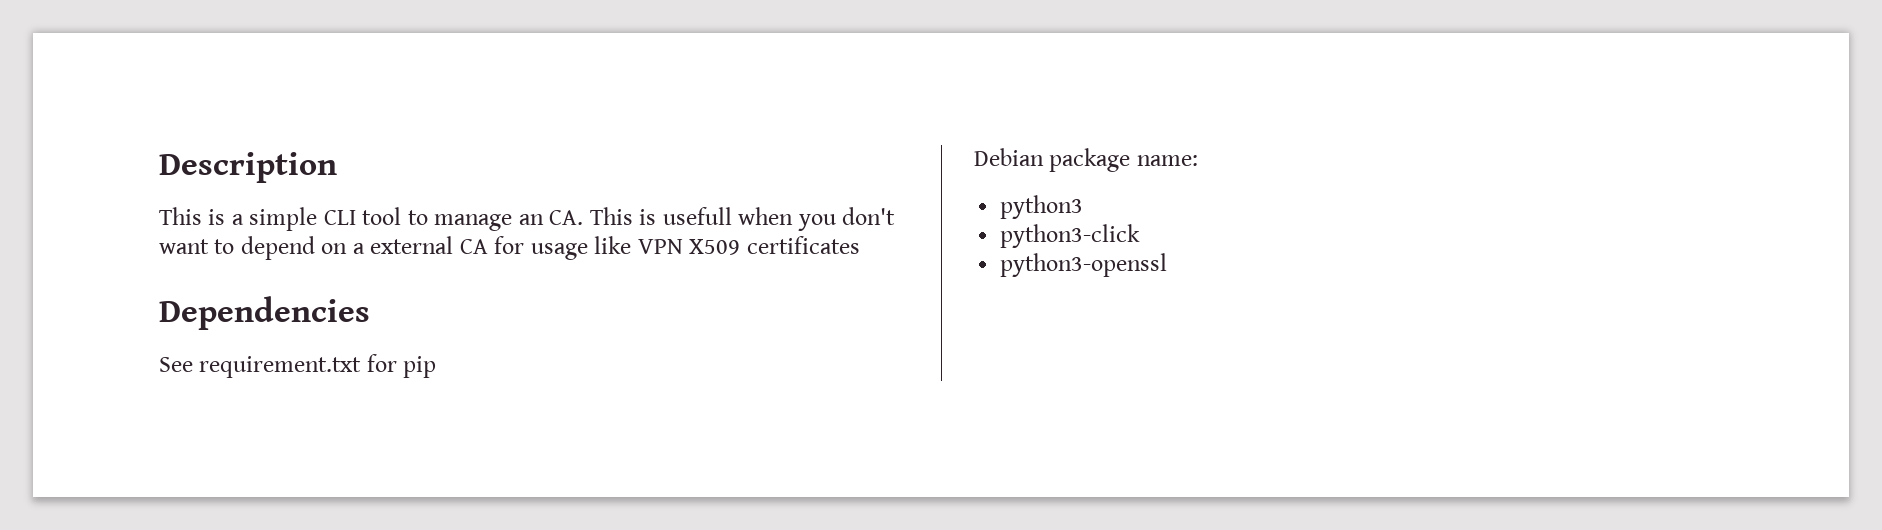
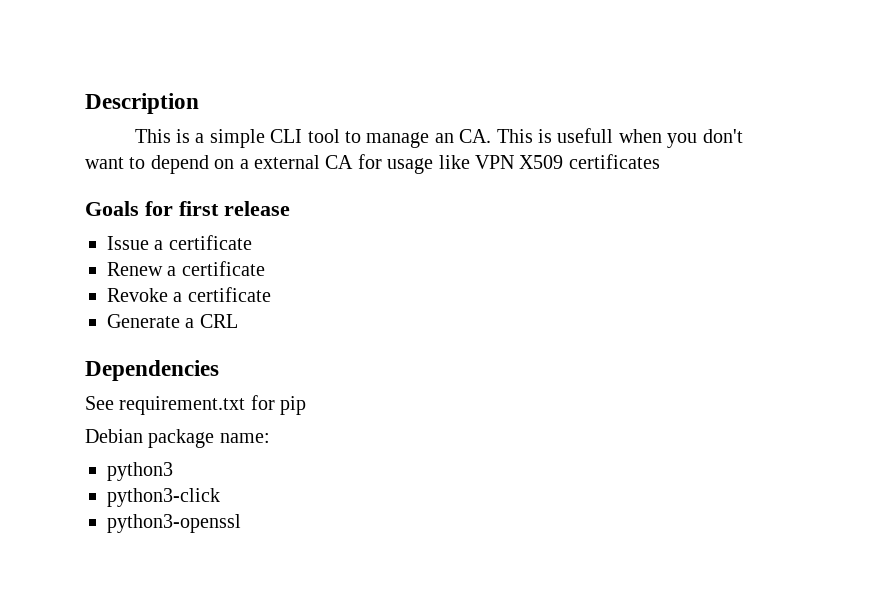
(860, 245) none -> [85,201,290,216] [107,235,252,250] [107,261,265,276] [107,287,271,302] [107,314,238,328] // Goals for first release // Issue a certificate // Renew a certificate // Revoke a certificate // Generate a CRL

